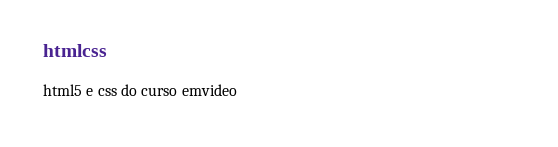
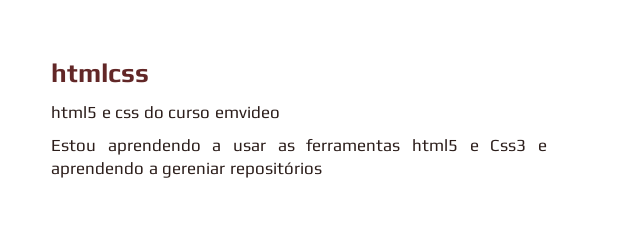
(237, 90) none -> [51,138,547,155] [51,162,322,178] // Estou aprendendo a usar as ferramentas html5 e Css3 e aprendendo a gereniar repositórios

